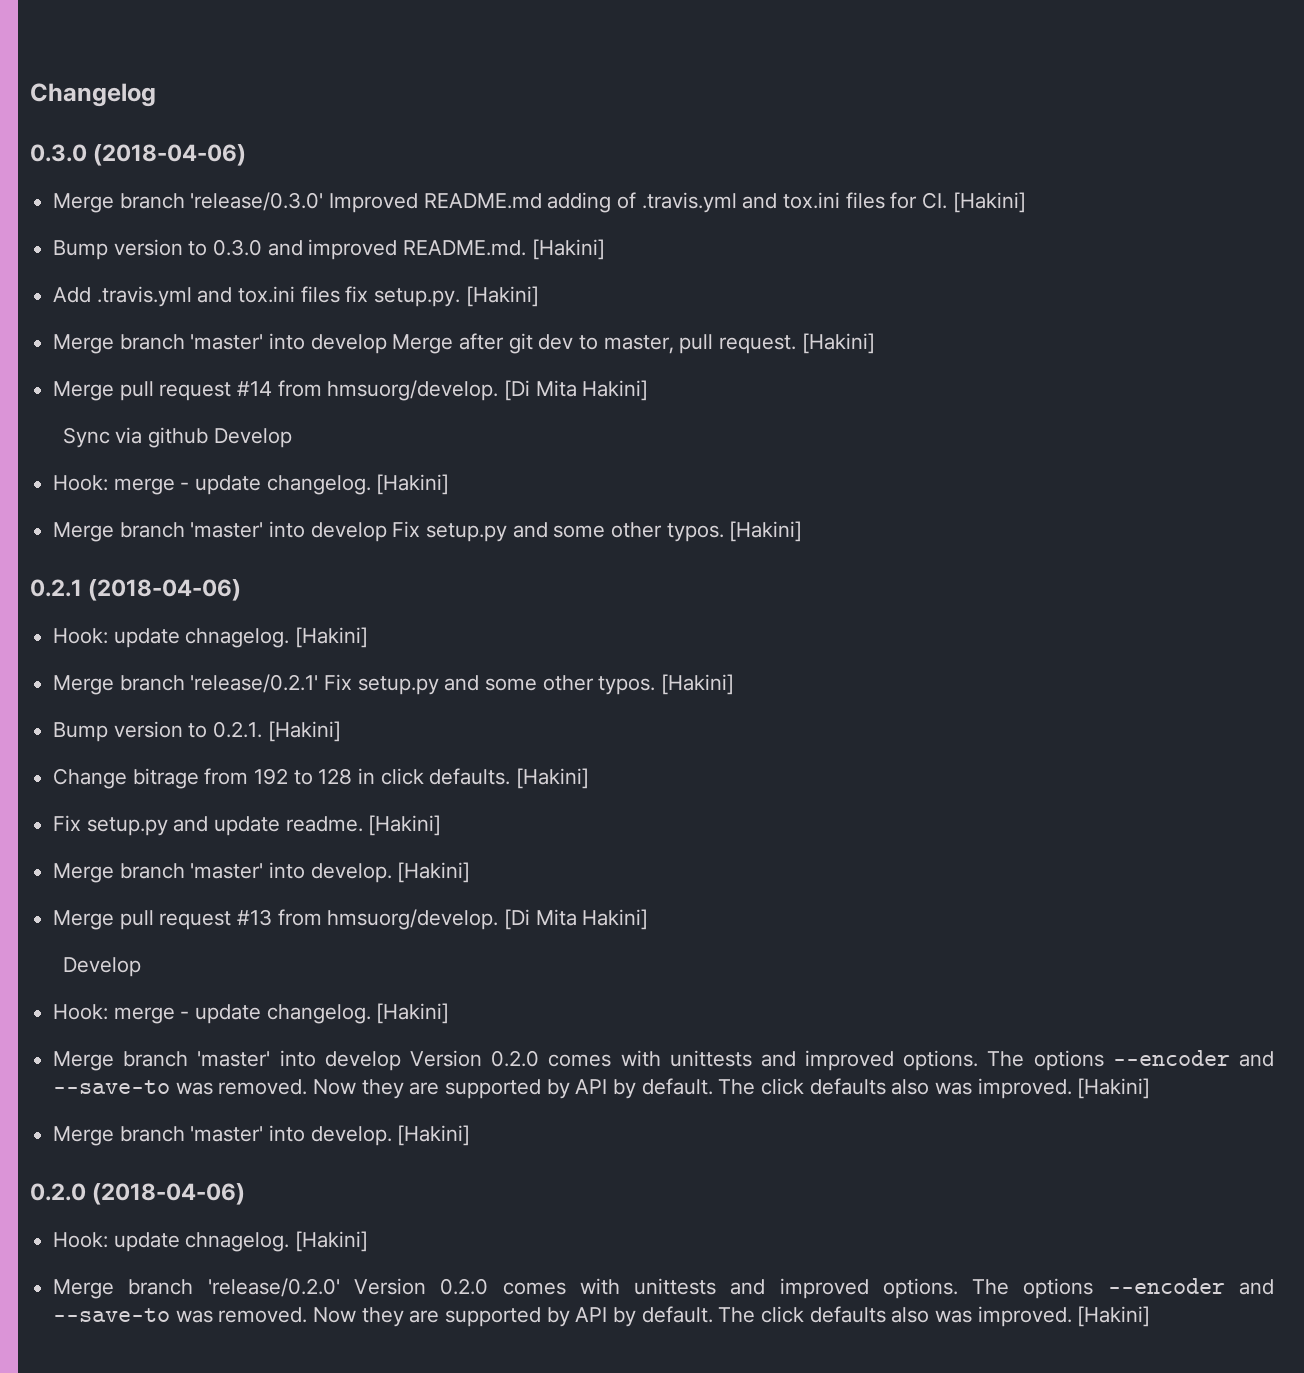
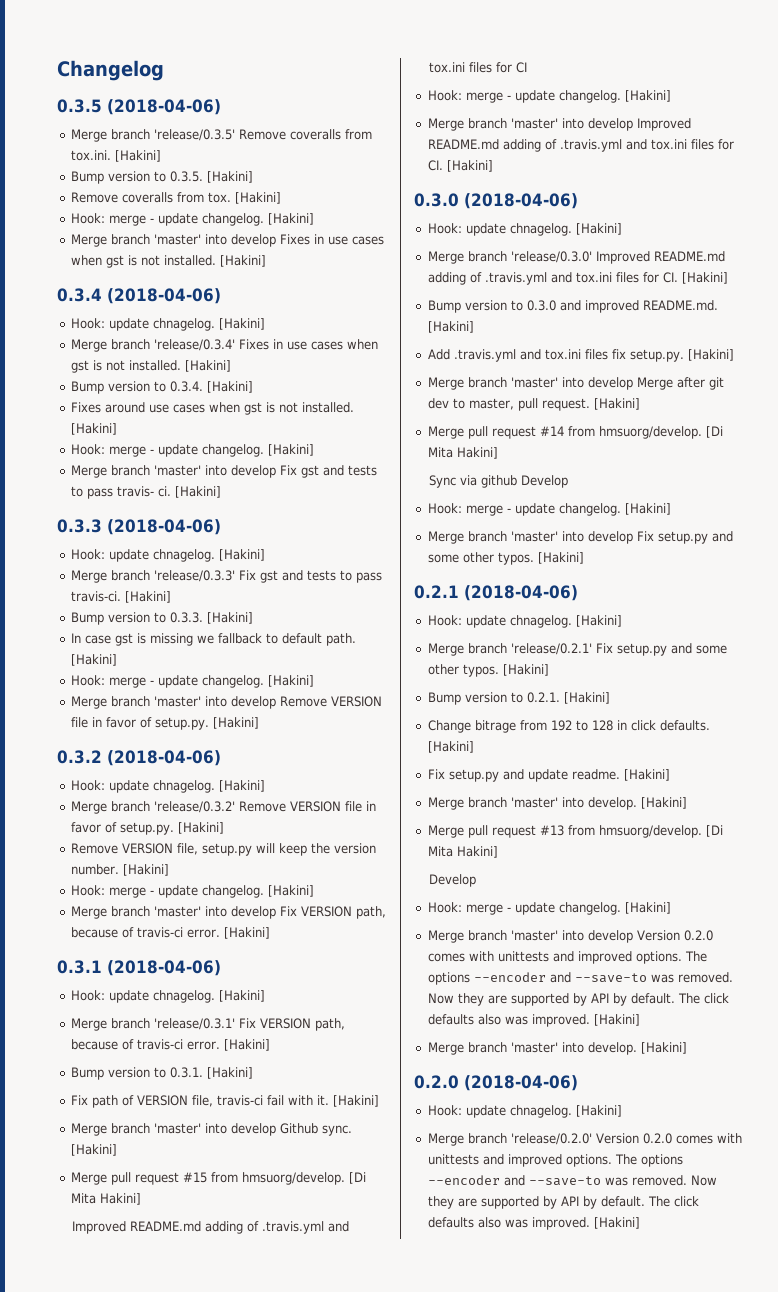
[30,144,247,166] 0.3.0 (2018-04-06) -> [57,99,221,115] [70,129,372,142] [70,150,161,162] [70,171,253,184] [70,192,281,204] [70,213,314,226] [70,234,384,247] [70,255,266,268] [57,288,221,304] [70,318,265,331] [70,339,378,352] [70,360,231,373] [70,381,253,394] [70,402,354,415] [70,423,117,435] [70,444,314,457] [70,465,377,478] [70,486,221,499] [57,519,221,535] [70,549,265,562] [70,570,382,583] [70,591,171,603] [70,612,253,625] [70,633,356,646] [70,654,117,666] [70,675,314,688] [70,696,382,709] [70,717,259,730] [57,750,221,766] [70,780,265,793] [70,801,376,814] [70,822,224,835] [70,843,376,856] [70,864,169,876] [70,885,314,898] [70,906,386,919] [70,927,270,939] [57,960,221,976] [70,990,265,1003] [70,1018,345,1031] [70,1039,270,1051] [70,1067,253,1080] [70,1095,379,1108] [70,1123,352,1136] [70,1144,117,1156] [70,1172,366,1185] [70,1193,141,1205] [71,1221,349,1234] [428,62,527,73] [427,90,671,103] [427,118,691,131] [427,139,734,152] [427,160,493,172] [414,193,578,209] [427,223,622,236] 0.3.5 (2018-04-06) // Merge branch 'release/0.3.5' Remove coveralls from tox.ini. [Hakini] // Bump version to 0.3.5. [Hakini] // Remove coveralls from tox. [Hakini] // Hook: merge - update changelog. [Hakini] // Merge branch 'master' into develop Fixes in use cases when gst is not installed. [Hakini] // 0.3.4 (2018-04-06) // Hook: update chnagelog. [Hakini] // Merge branch 'release/0.3.4' Fixes in use cases when gst is not installed. [Hakini] // Bump version to 0.3.4. [Hakini] // Fixes around use cases when gst is not installed. [Hakini] // Hook: merge - update changelog. [Hakini] // Merge branch 'master' into develop Fix gst and tests to pass travis- ci. [Hakini] // 0.3.3 (2018-04-06) // Hook: update chnagelog. [Hakini] // Merge branch 'release/0.3.3' Fix gst and tests to pass travis-ci. [Hakini] // Bump version to 0.3.3. [Hakini] // In case gst is missing we fallback to default path. [Hakini] // Hook: merge - update changelog. [Hakini] // Merge branch 'master' into develop Remove VERSION file in favor of setup.py. [Hakini] // 0.3.2 (2018-04-06) // Hook: update chnagelog. [Hakini] // Merge branch 'release/0.3.2' Remove VERSION file in favor of setup.py. [Hakini] // Remove VERSION file, setup.py will keep the version number. [Hakini] // Hook: merge - update changelog. [Hakini] // Merge branch 'master' into develop Fix VERSION path, because of travis-ci error. [Hakini] // 0.3.1 (2018-04-06) // Hook: update chnagelog. [Hakini] // Merge branch 'release/0.3.1' Fix VERSION path, because of travis-ci error. [Hakini] // Bump version to 0.3.1. [Hakini] // Fix path of VERSION file, travis-ci fail with it. [Hakini] // Merge branch 'master' into develop Github sync. [Hakini] // Merge pull request #15 from hmsuorg/develop. [Di Mita Hakini] // Improved README.md adding of .travis.yml and tox.ini files for CI // Hook: merge - update changelog. [Hakini] // Merge branch 'master' into develop Improved README.md adding of .travis.yml and tox.ini files for CI. [Hakini] // 0.3.0 (2018-04-06) // Hook: update chnagelog. [Hakini]

